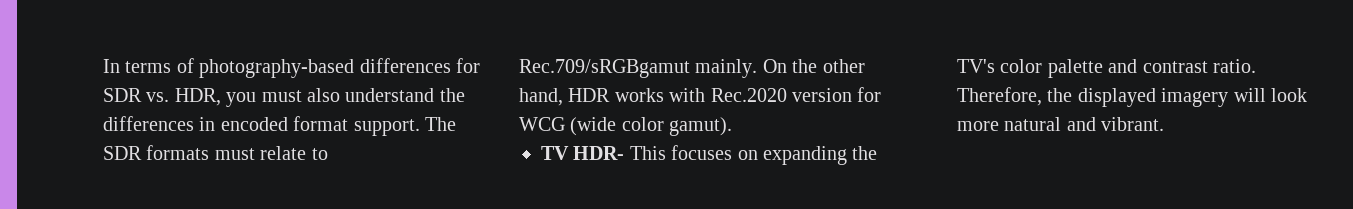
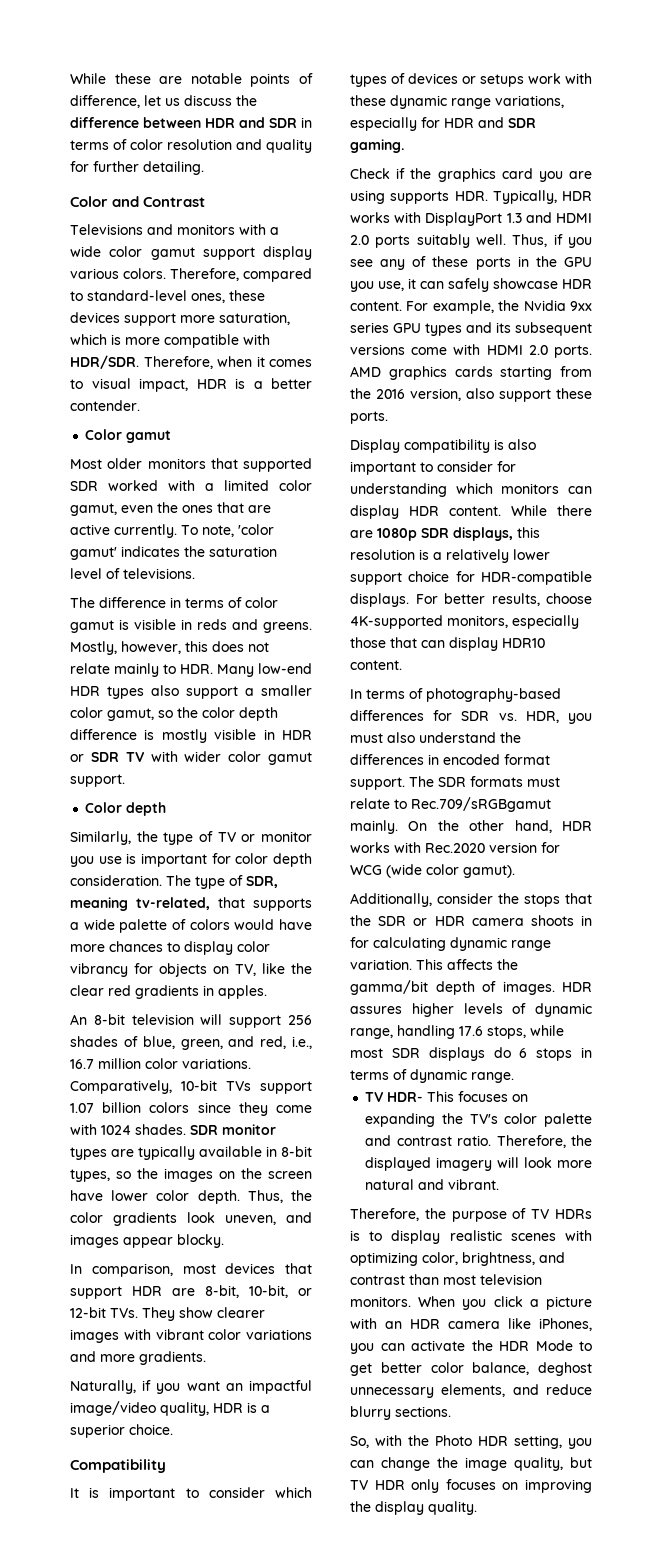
(103, 66) none -> [70,73,313,87] [70,95,257,108] [70,117,312,128] [70,139,312,153] [70,161,204,175] [70,196,206,207] [70,224,279,235] [70,246,312,260] [70,268,312,282] [70,290,265,303] [70,312,290,326] [70,334,270,348] [70,355,312,369] [70,378,312,392] [70,400,140,411] [85,429,172,443] [70,458,312,472] [70,480,312,491] [70,502,271,516] [70,524,274,538] [70,546,277,560] [70,568,195,579] [70,597,278,608] [70,619,312,633] [70,641,269,655] [70,663,312,677] [70,685,312,699] [70,707,278,721] [70,729,312,743] [70,751,312,765] [70,774,125,787] [85,802,167,816] [70,831,312,845] [70,853,312,867] [70,875,278,889] [70,897,312,911] [70,919,312,933] [70,941,270,955] [70,963,312,977] [70,985,267,999] [70,1014,312,1028] [70,1036,312,1050] [70,1058,251,1069] [70,1080,312,1094] [70,1102,312,1116] [70,1124,276,1135] [70,1146,312,1160] [70,1168,312,1182] [70,1190,312,1204] [70,1212,312,1226] [70,1234,224,1248] [70,1263,312,1277] [70,1285,312,1299] [70,1307,265,1321] [70,1329,312,1343] [70,1351,206,1365] [70,1380,312,1394] [70,1401,270,1416] [70,1424,173,1438] [70,1459,166,1473] [70,1487,312,1501] [350,73,592,87] [350,95,564,109] [350,117,536,131] [350,139,404,153] [350,168,592,182] [350,190,592,204] [350,212,592,226] [350,234,592,248] [350,256,592,270] [350,278,592,292] [350,300,592,314] [350,322,592,336] [350,344,592,358] [350,366,592,380] [350,388,592,402] [350,411,388,424] [350,439,536,453] [350,461,516,475] [350,483,592,497] [350,505,592,519] [350,527,540,541] [350,549,550,563] [350,571,592,585] [350,593,592,607] [350,615,579,629] [350,637,545,651] [350,660,402,670] While these are notable points of difference, let us discuss the difference between HDR and SDR in terms of color resolution and quality for further detailing. // Color and Contrast // Televisions and monitors with a wide color gamut support display various colors. Therefore, compared to standard-level ones, these devices support more saturation, which is more compatible with HDR/SDR. Therefore, when it comes to visual impact, HDR is a better contender. // Color gamut // Most older monitors that supported SDR worked with a limited color gamut, even the ones that are active currently. To note, 'color gamut' indicates the saturation level of televisions. // The difference in terms of color gamut is visible in reds and greens. Mostly, however, this does not relate mainly to HDR. Many low-end HDR types also support a smaller color gamut, so the color depth difference is mostly visible in HDR or SDR TV with wider color gamut support. // Color depth // Similarly, the type of TV or monitor you use is important for color depth consideration. The type of SDR, meaning tv-related, that supports a wide palette of colors would have more chances to display color vibrancy for objects on TV, like the clear red gradients in apples. // An 8-bit television will support 256 shades of blue, green, and red, i.e., 16.7 million color variations. Comparatively, 10-bit TVs support 1.07 billion colors since they come with 1024 shades. SDR monitor types are typically available in 8-bit types, so the images on the screen have lower color depth. Thus, the color gradients look uneven, and images appear blocky. // In comparison, most devices that support HDR are 8-bit, 10-bit, or 12-bit TVs. They show clearer images with vibrant color variations and more gradients. // Naturally, if you want an impactful image/video quality, HDR is a superior choice. // Compatibility // It is important to consider which types of devices or setups work with these dynamic range variations, especially for HDR and SDR gaming. // Check if the graphics card you are using supports HDR. Typically, HDR works with DisplayPort 1.3 and HDMI 2.0 ports suitably well. Thus, if you see any of these ports in the GPU you use, it can safely showcase HDR content. For example, the Nvidia 9xx series GPU types and its subsequent versions come with HDMI 2.0 ports. AMD graphics cards starting from the 2016 version, also support these ports. // Display compatibility is also important to consider for understanding which monitors can display HDR content. While there are 1080p SDR displays, this resolution is a relatively lower support choice for HDR-compatible displays. For better results, choose 4K-supported monitors, especially those that can display HDR10 content. //
(733, 126) none -> [350,893,592,907] [350,915,592,926] [350,937,551,951] [350,959,518,970] [350,980,592,995] [350,1003,592,1017] [350,1025,564,1039] [350,1047,592,1061] [350,1069,514,1083] // Additionally, consider the stops that the SDR or HDR camera shoots in for calculating dynamic range variation. This affects the gamma/bit depth of images. HDR assures higher levels of dynamic range, handling 17.6 stops, while most SDR displays do 6 stops in terms of dynamic range.
(1165, 124) none -> [350,1208,592,1222] [350,1230,592,1244] [350,1252,565,1266] [350,1274,542,1285] [350,1296,592,1310] [350,1318,592,1331] [350,1340,592,1354] [350,1362,592,1376] [350,1384,592,1398] [350,1406,451,1420] [350,1435,592,1449] [350,1457,592,1471] [350,1479,592,1493] [350,1501,477,1515] // Therefore, the purpose of TV HDRs is to display realistic scenes with optimizing color, brightness, and contrast than most television monitors. When you click a picture with an HDR camera like iPhones, you can activate the HDR Mode to get better color balance, deghost unnecessary elements, and reduce blurry sections. // So, with the Photo HDR setting, you can change the image quality, but TV HDR only focuses on improving the display quality.

